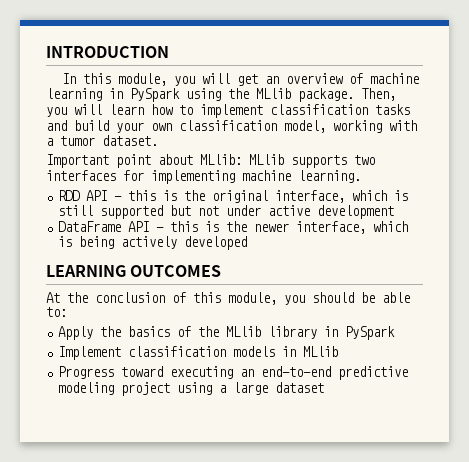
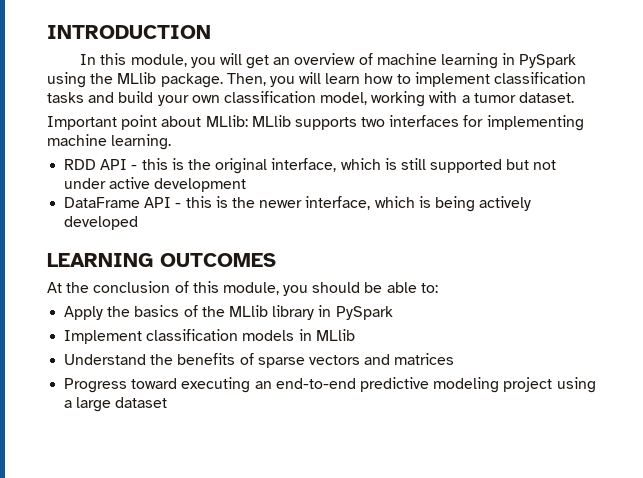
(339, 351) none -> [64,353,455,368] // Understand the benefits of sparse vectors and matrices

